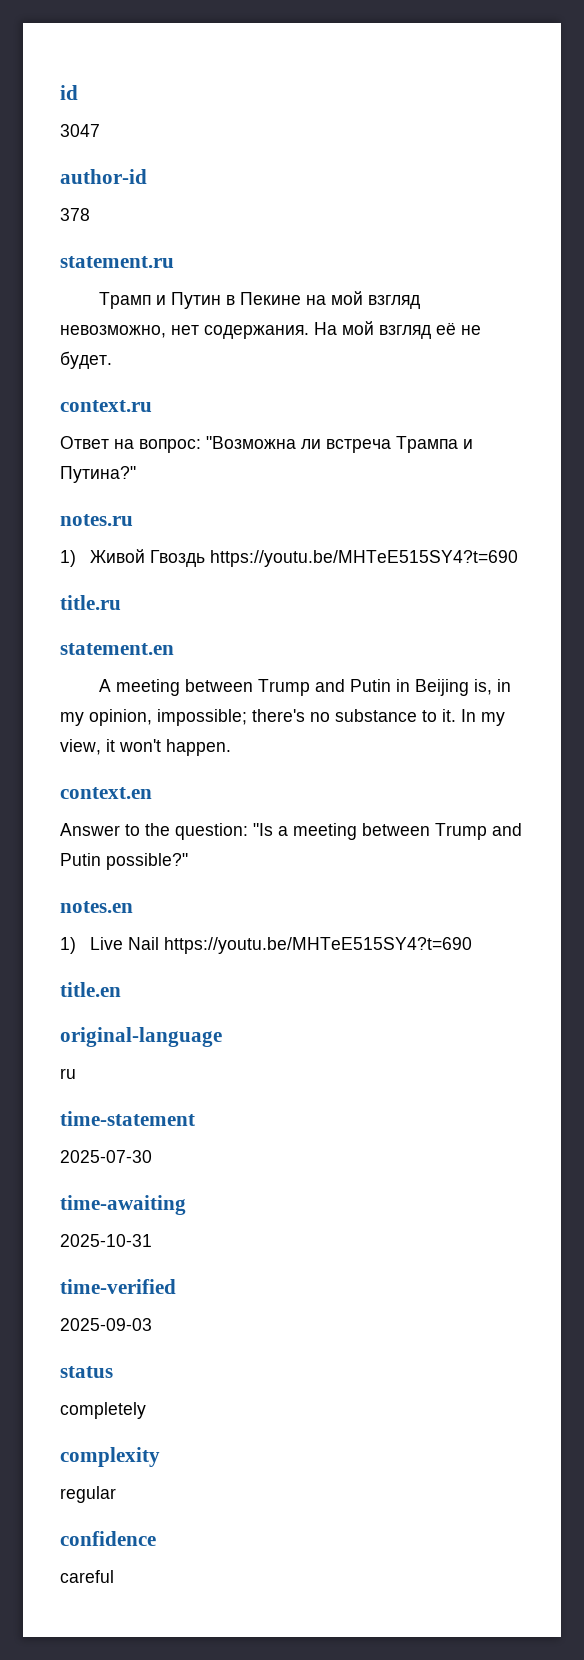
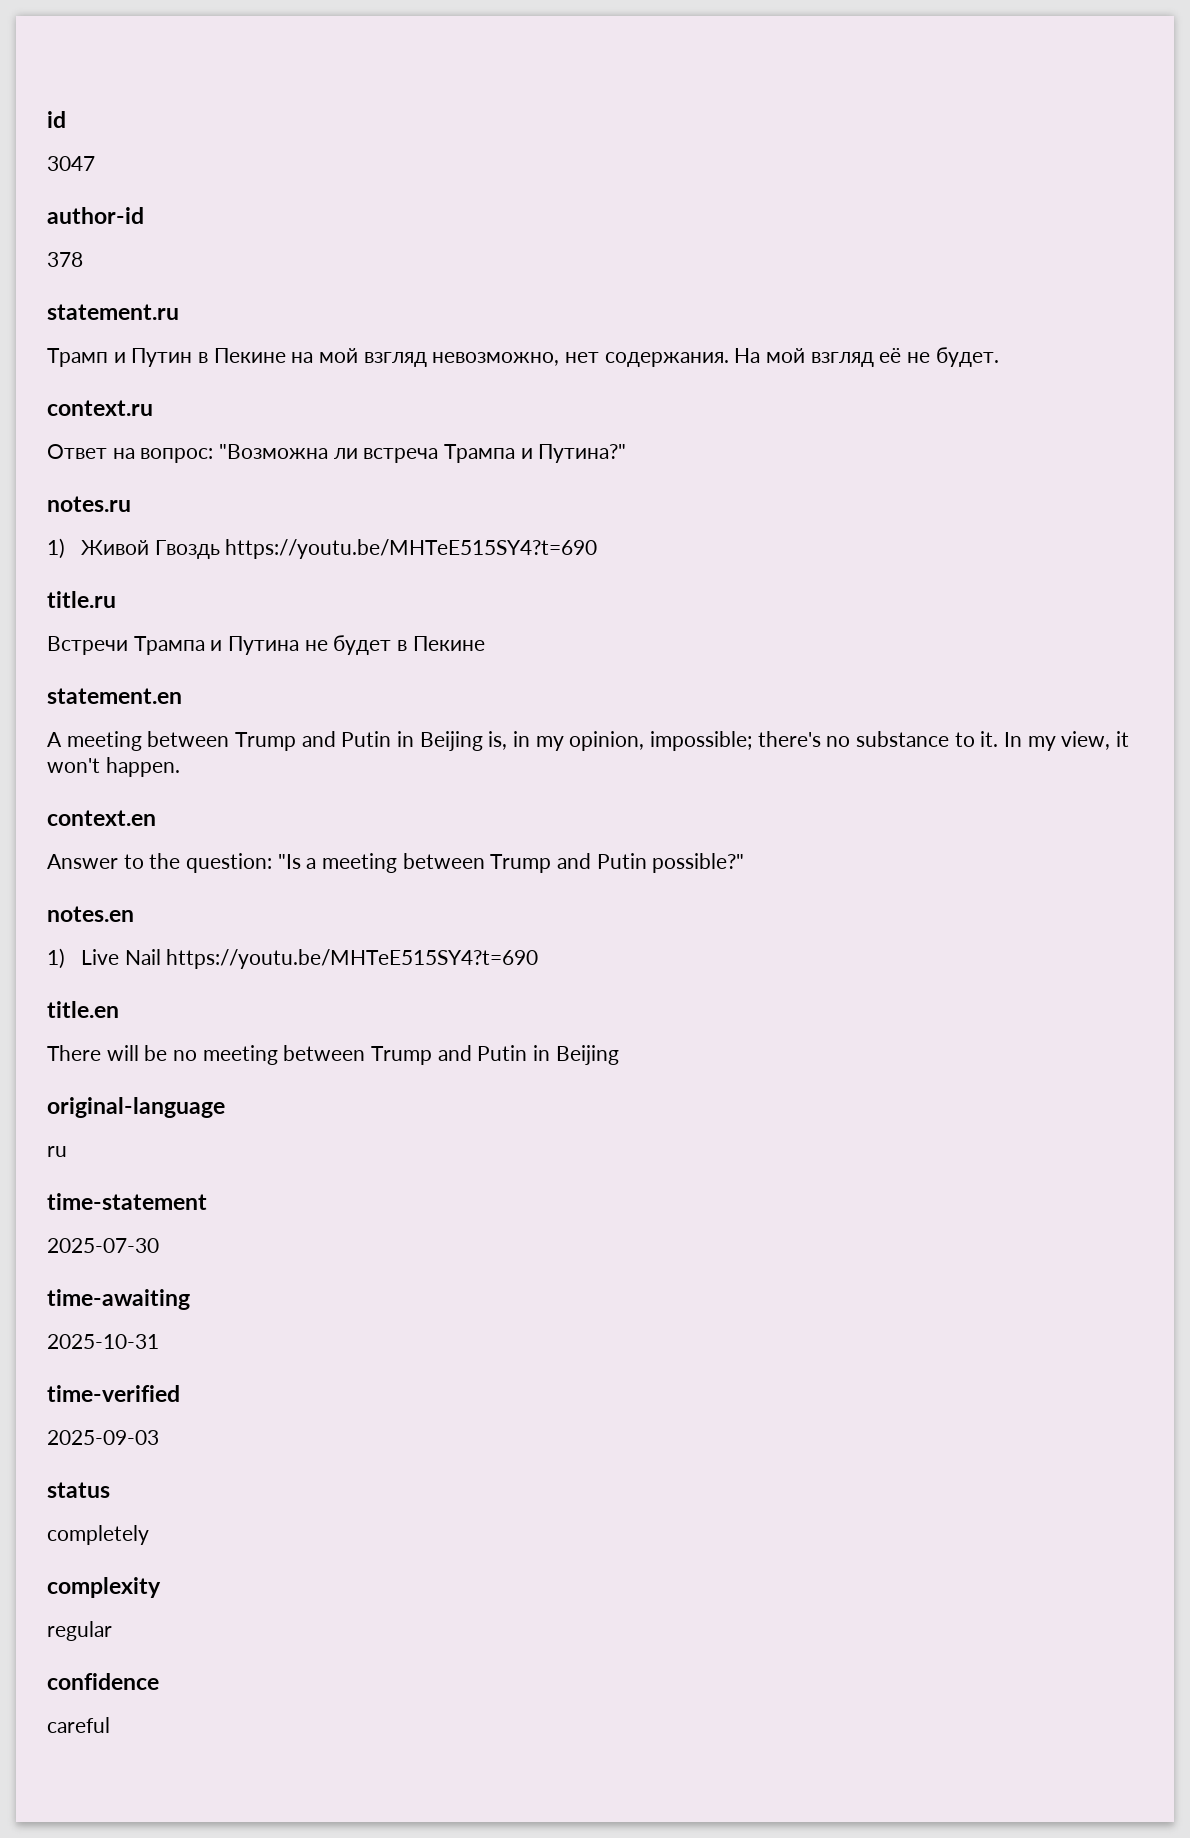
(121, 602) none -> [47,635,485,655] // Встречи Трампа и Путина не будет в Пекине
(121, 989) none -> [47,1045,619,1065] // There will be no meeting between Trump and Putin in Beijing

